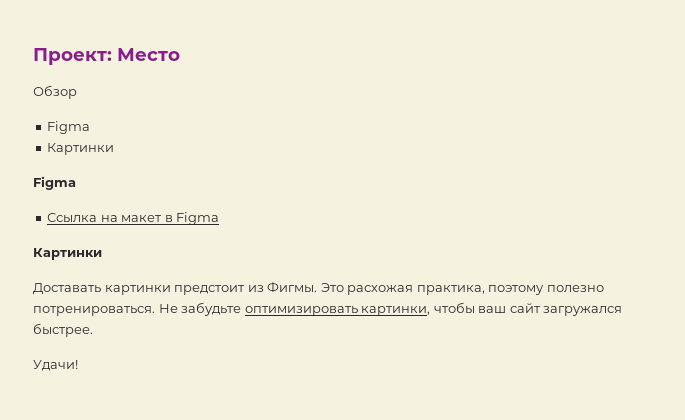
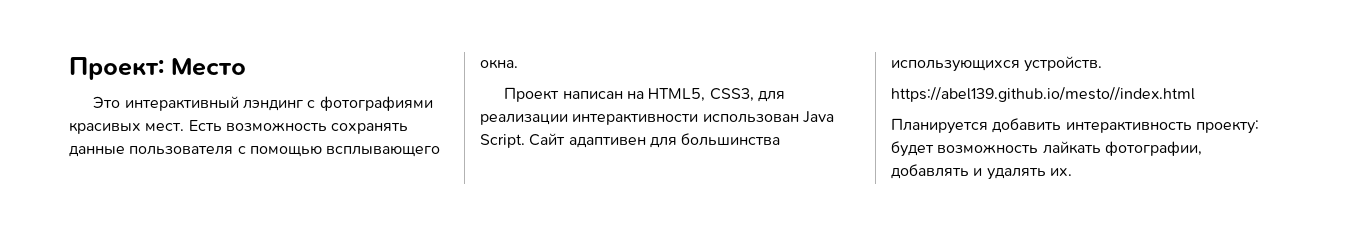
[33,85,77,99] [47,121,91,134] [47,143,115,155] [33,176,76,190] [47,212,220,225] [33,248,102,260] [33,282,604,295] [33,302,623,316] [33,323,93,337] [33,360,78,371] Обзор // Figma // Картинки // Figma // Ссылка на макет в Figma // Картинки // Доставать картинки предстоит из Фигмы. Это расхожая практика, поэтому полезно потренироваться. Не забудьте оптимизировать картинки, чтобы ваш сайт загружался быстрее. // Удачи! -> [93,96,433,111] [69,120,409,134] [69,146,441,157] [480,59,518,69] [504,87,785,102] [480,111,834,125] [480,133,781,148] [891,56,1103,72] [891,86,1195,102] [891,118,1259,134] [891,141,1202,157] [891,164,1072,180] Это интерактивный лэндинг с фотографиями красивых мест. Есть возможность сохранять данные пользователя с помощью всплывающего окна. // Проект написан на HTML5, CSS3, для реализации интерактивности использован Java Script. Сайт адаптивен для большинства использующихся устройств. // https://abel139.github.io/mesto//index.html // Планируется добавить интерактивность проекту: будет возможность лайкать фотографии, добавлять и удалять их.

